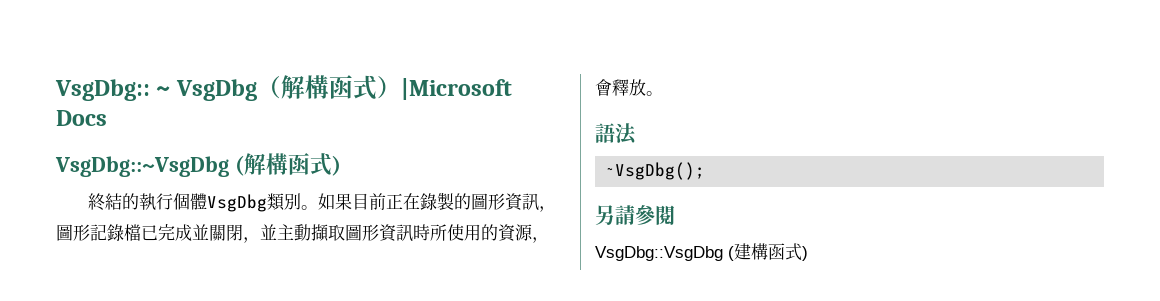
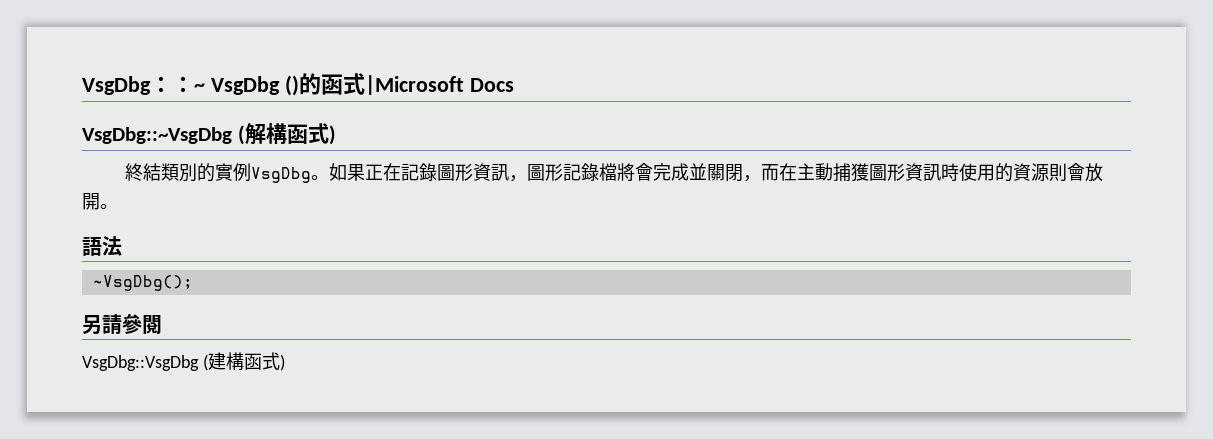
[55,75,401,101] VsgDbg:: ~ VsgDbg（解構函式） -> [82,73,365,96] VsgDbg：：~ VsgDbg ()的函式
[121,192,471,212] 的執行個體VsgDbg類別。如果目前正在錄製的 -> [161,163,438,183] 類別的實例VsgDbg。如果正在記錄
[141,225,158,241] 已 -> [617,163,654,181] 將會
[260,224,345,242] 並主動擷取 -> [761,163,870,182] 而在主動捕獲
[430,224,447,241] 所 -> (960, 172) none
[532,237,549,243] [595,79,646,96] ，會釋放 -> [1049,163,1104,182] [82,193,100,210] 則會放開

